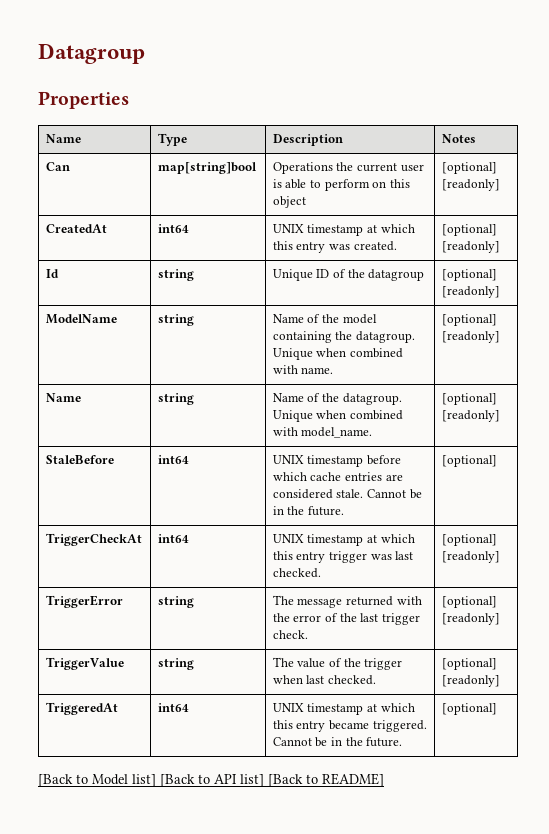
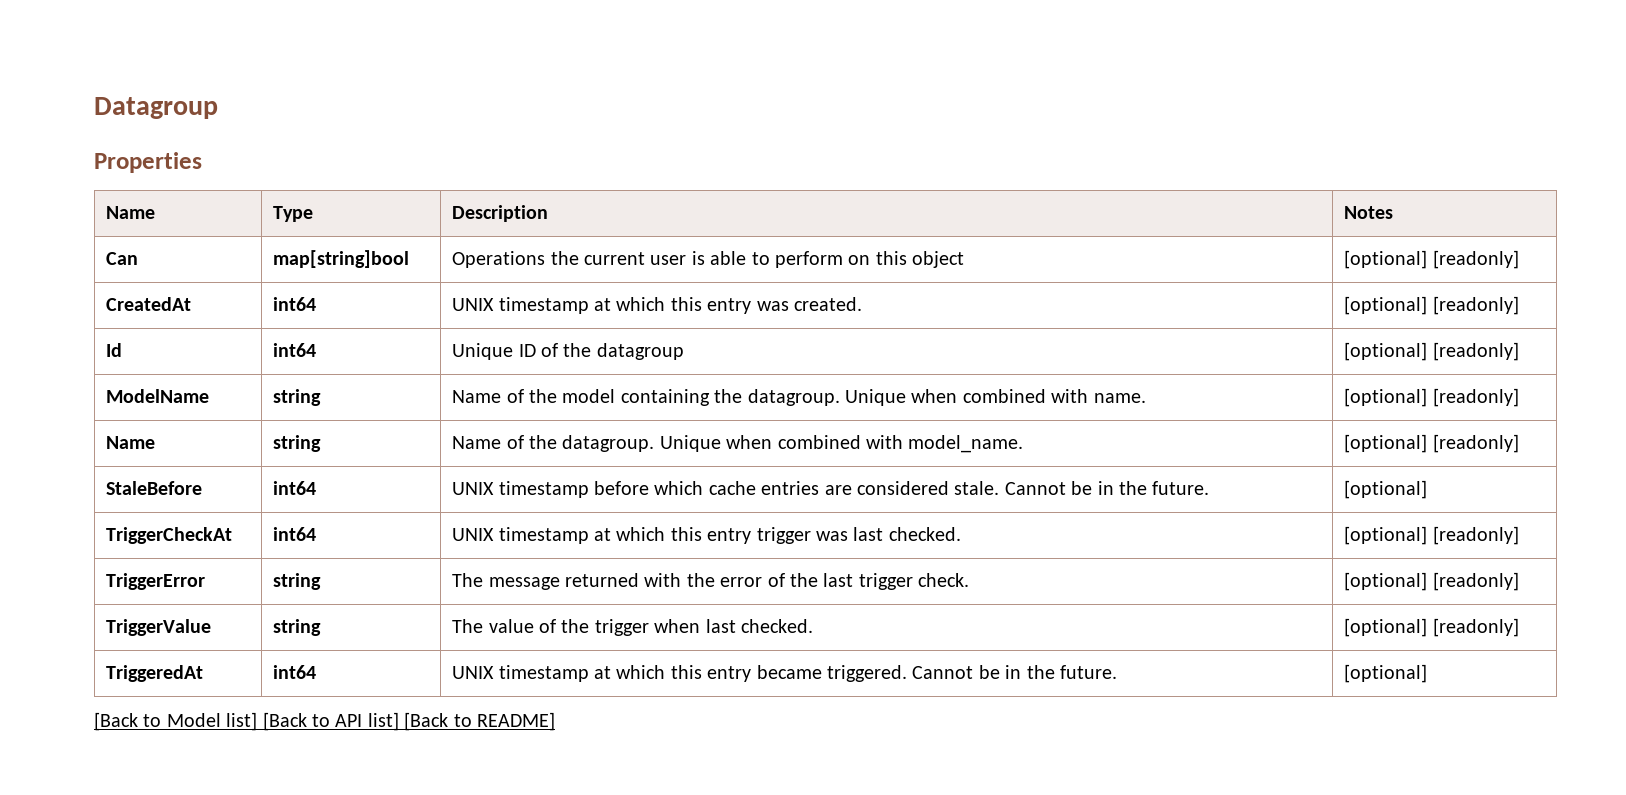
[157,269,194,281] string -> [273,343,317,357] int64

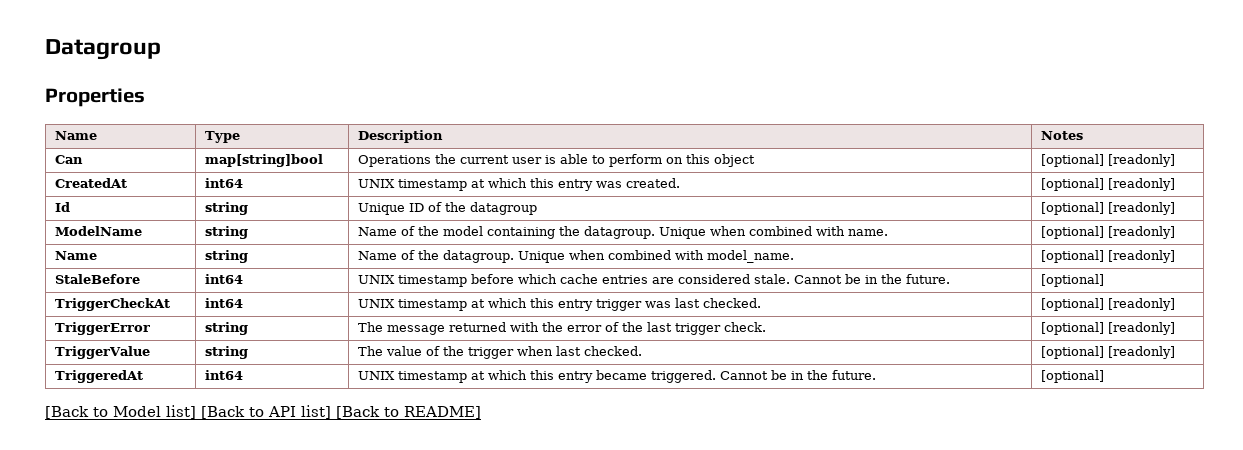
[273,343,317,357] int64 -> [205,202,249,215] string

